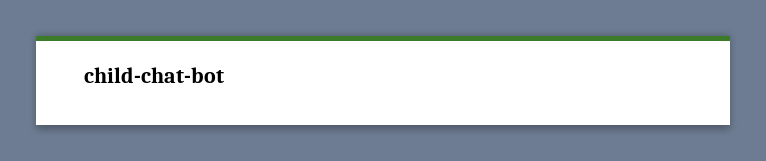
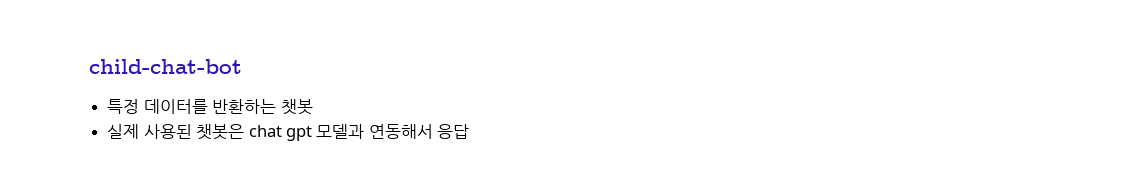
(224, 75) none -> [107,99,313,115] [107,124,470,141] // 특정 데이터를 반환하는 챗봇 // 실제 사용된 챗봇은 chat gpt 모델과 연동해서 응답

